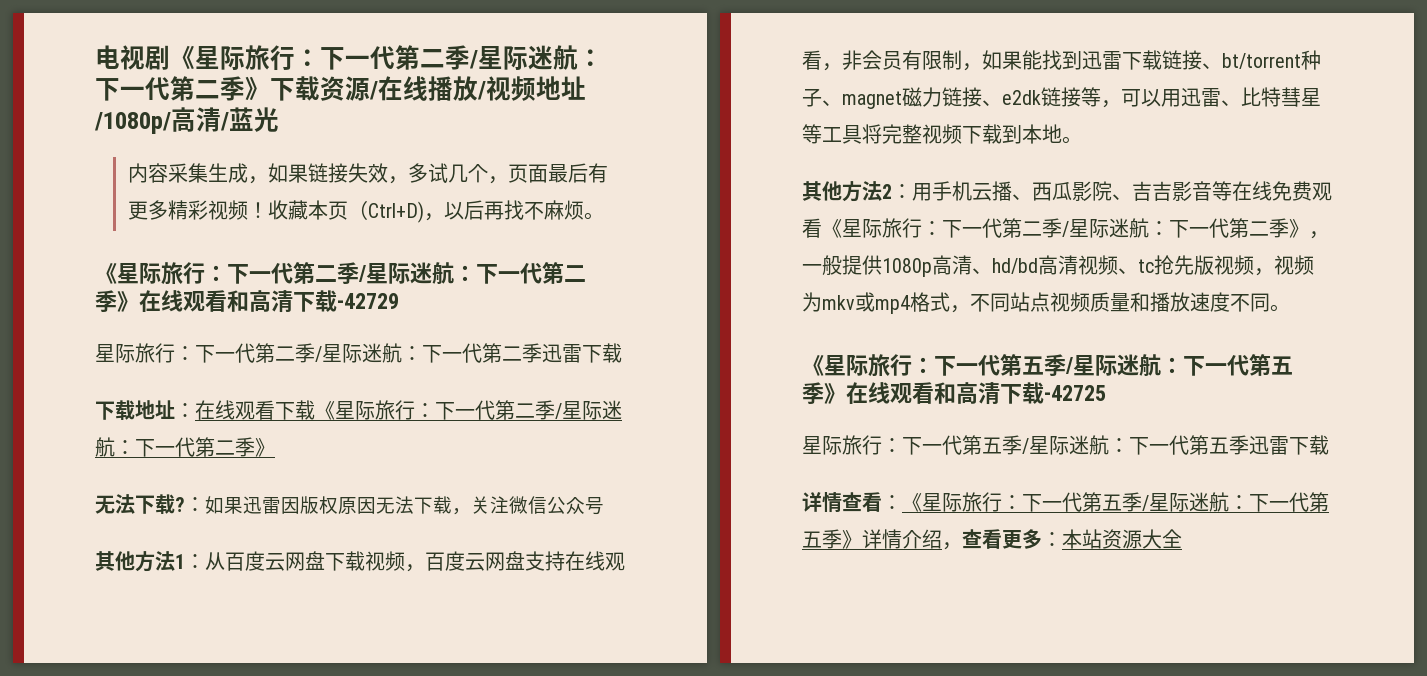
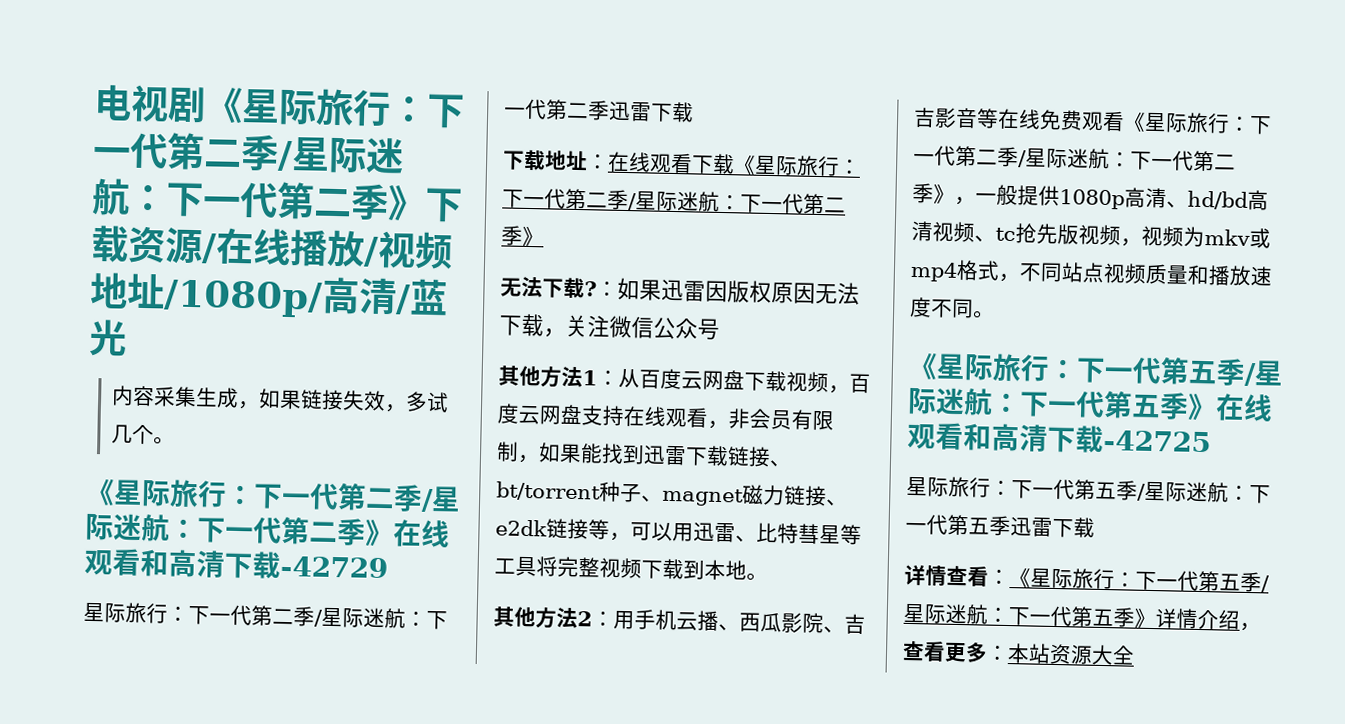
[487,163,608,184] [127,200,584,223] ，页面最后有更多精彩视频！收藏本页（Ctrl+D)，以后再找不麻烦 -> (155, 434) none

